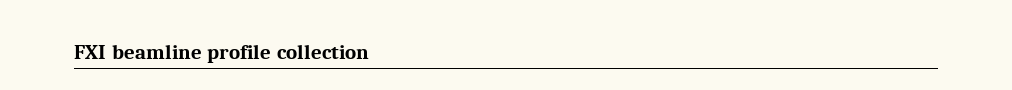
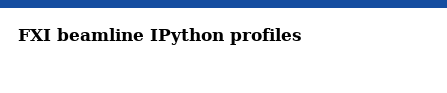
[207,44,370,63] profile collection -> [150,28,302,45] IPython profiles

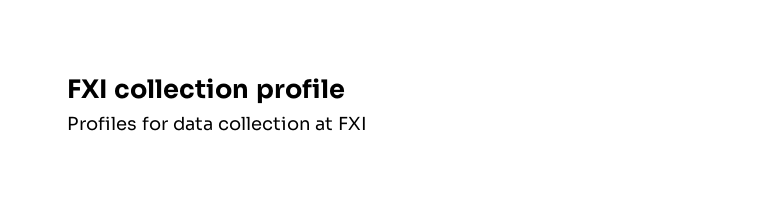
[18,28,302,45] FXI beamline IPython profiles -> [67,78,345,104] [67,116,368,131] FXI collection profile // Profiles for data collection at FXI

